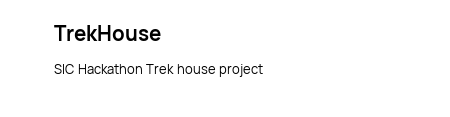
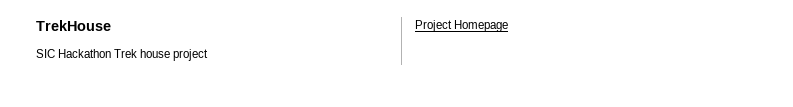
(264, 70) none -> [415,20,509,32] // Project Homepage

